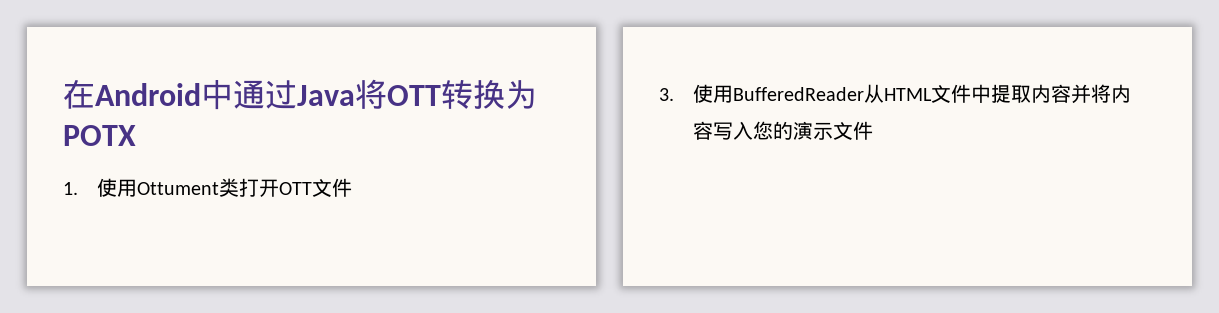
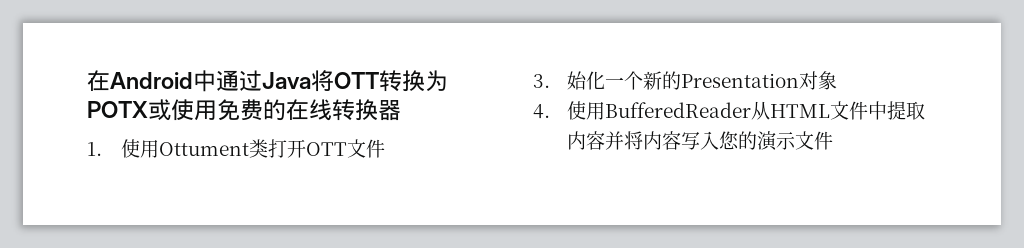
(136, 135) none -> [148,99,401,121] 或使用免费的在线转换器
(674, 94) none -> [566,71,837,90] [533,104,550,119] 始化一个新的Presentation对象 // 4.

